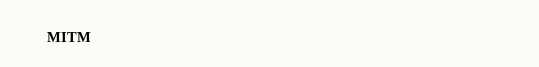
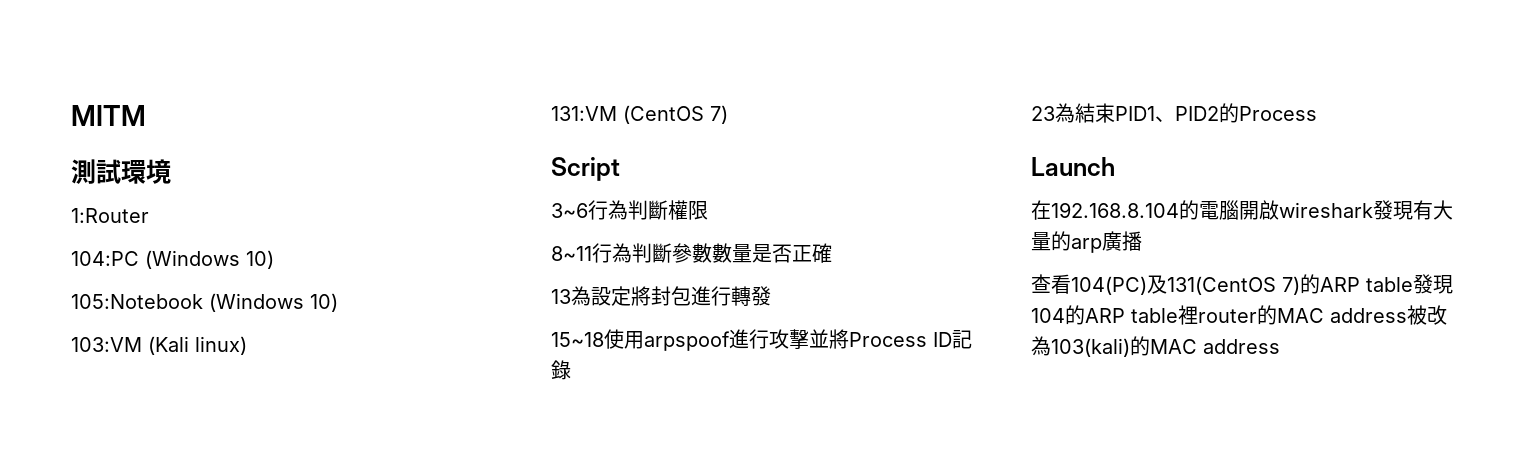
(91, 37) none -> [71,159,171,184] [71,208,149,223] [71,250,274,269] [71,293,338,312] [71,336,247,355] [551,105,728,124] [551,157,620,181] [551,200,708,220] [551,243,832,263] [551,286,771,306] [551,329,972,351] [551,360,571,380] [1031,103,1317,123] [1031,157,1115,176] [1031,200,1453,220] [1031,231,1142,253] [1031,274,1453,295] [1031,305,1447,325] [1031,336,1280,357] // 測試環境 // 1:Router // 104:PC (Windows 10) // 105:Notebook (Windows 10) // 103:VM (Kali linux) // 131:VM (CentOS 7) // Script // 3~6行為判斷權限 // 8~11行為判斷參數數量是否正確 // 13為設定將封包進行轉發 // 15~18使用arpspoof進行攻擊並將Process ID記錄 // 23為結束PID1、PID2的Process // Launch // 在192.168.8.104的電腦開啟wireshark發現有大量的arp廣播 // 查看104(PC)及131(CentOS 7)的ARP table發現104的ARP table裡router的MAC address被改為103(kali)的MAC address

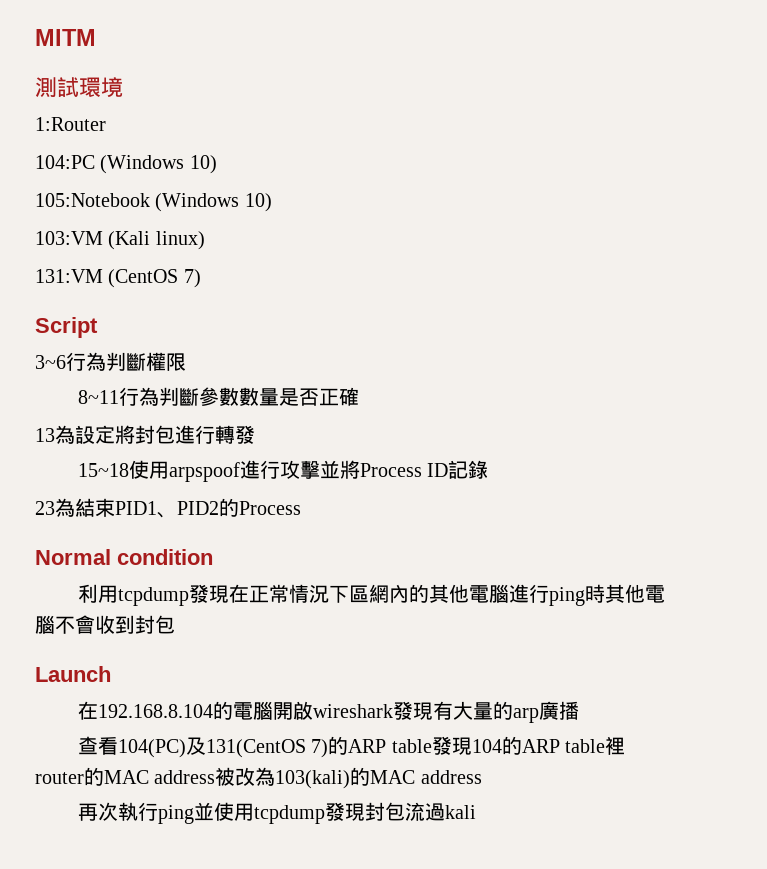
(1317, 113) none -> [35,549,213,565] [77,584,665,606] [35,615,175,634] // Normal condition // 利用tcpdump發現在正常情況下區網內的其他電腦進行ping時其他電腦不會收到封包
(1280, 346) none -> [77,802,476,824] // 再次執行ping並使用tcpdump發現封包流過kali

